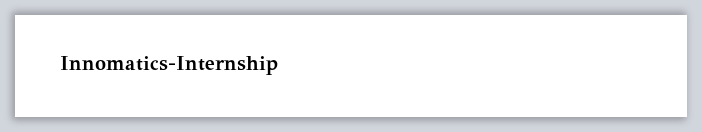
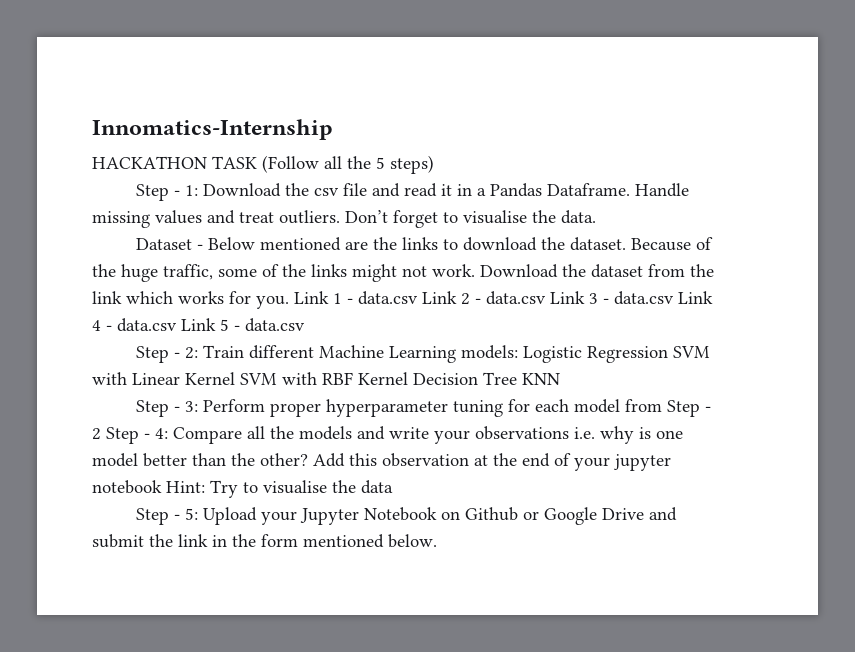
(278, 65) none -> [92,155,434,174] [136,183,690,201] [92,210,596,228] [136,237,714,251] [92,264,714,282] [92,291,713,309] [92,318,305,332] [136,345,711,363] [92,372,560,385] [136,399,712,417] [92,426,683,444] [92,453,671,471] [92,480,393,498] [136,507,678,525] [92,534,437,548] // HACKATHON TASK (Follow all the 5 steps) // Step - 1: Download the csv file and read it in a Pandas Dataframe. Handle missing values and treat outliers. Don’t forget to visualise the data. // Dataset - Below mentioned are the links to download the dataset. Because of the huge traffic, some of the links might not work. Download the dataset from the link which works for you. Link 1 - data.csv Link 2 - data.csv Link 3 - data.csv Link 4 - data.csv Link 5 - data.csv // Step - 2: Train different Machine Learning models: Logistic Regression SVM with Linear Kernel SVM with RBF Kernel Decision Tree KNN // Step - 3: Perform proper hyperparameter tuning for each model from Step - 2 Step - 4: Compare all the models and write your observations i.e. why is one model better than the other? Add this observation at the end of your jupyter notebook Hint: Try to visualise the data // Step - 5: Upload your Jupyter Notebook on Github or Google Drive and submit the link in the form mentioned below.

